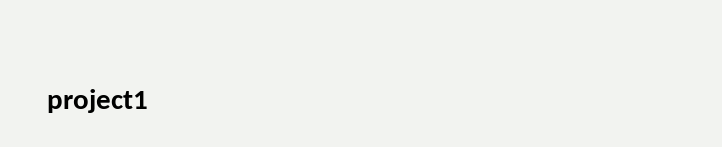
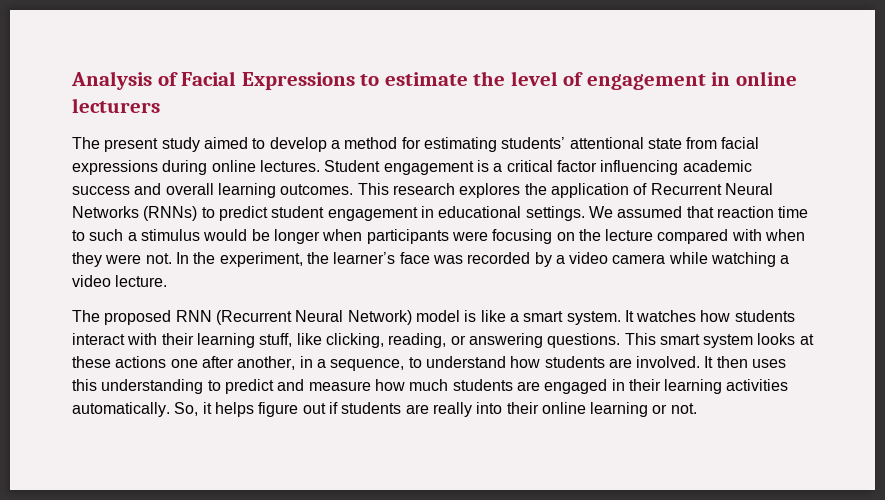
[47,89,148,113] project1 -> [71,71,797,90] [72,98,160,113] [72,137,760,152] [72,160,752,175] [72,183,773,198] [72,206,809,221] [72,229,806,244] [72,252,790,267] [72,275,168,287] [72,310,795,325] [72,333,814,348] [72,356,787,371] [72,379,789,394] [72,402,697,417] Analysis of Facial Expressions to estimate the level of engagement in online lecturers // The present study aimed to develop a method for estimating students’ attentional state from facial expressions during online lectures. Student engagement is a critical factor influencing academic success and overall learning outcomes. This research explores the application of Recurrent Neural Networks (RNNs) to predict student engagement in educational settings. We assumed that reaction time to such a stimulus would be longer when participants were focusing on the lecture compared with when they were not. In the experiment, the learner’s face was recorded by a video camera while watching a video lecture. // The proposed RNN (Recurrent Neural Network) model is like a smart system. It watches how students interact with their learning stuff, like clicking, reading, or answering questions. This smart system looks at these actions one after another, in a sequence, to understand how students are involved. It then uses this understanding to predict and measure how much students are engaged in their learning activities automatically. So, it helps figure out if students are really into their online learning or not.

